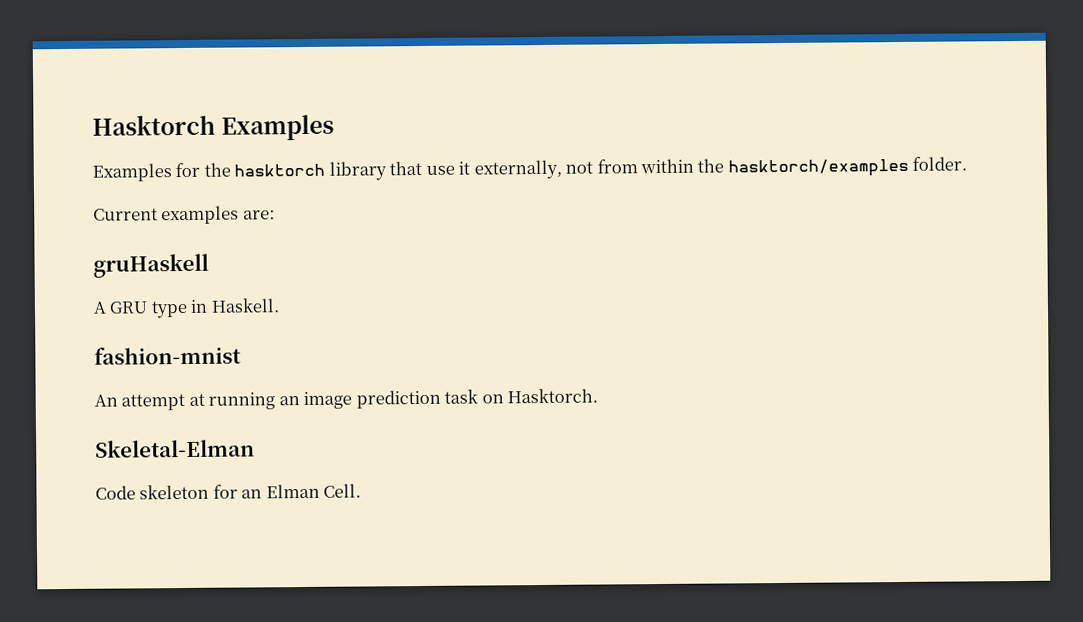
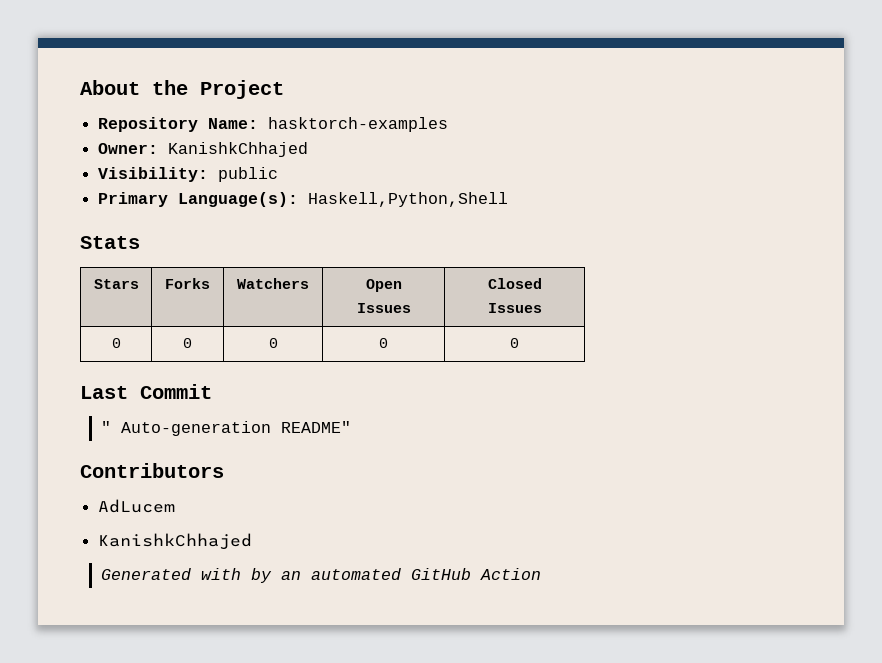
[92,114,335,141] [92,156,968,182] [93,205,275,225] [93,253,209,278] [93,298,280,319] [94,346,241,365] [94,388,599,411] [95,439,255,458] [95,483,362,500] Hasktorch Examples // Examples for the hasktorch library that use it externally, not from within the hasktorch/examples folder. // Current examples are: // gruHaskell // A GRU type in Haskell. // fashion-mnist // An attempt at running an image prediction task on Hasktorch. // Skeletal-Elman // Code skeleton for an Elman Cell. -> [80,80,284,99] [98,117,449,132] [98,142,309,157] [98,167,279,182] [98,192,509,207] [80,236,140,249] [93,279,139,289] [165,278,210,289] [236,278,309,289] [365,279,402,292] [356,303,411,313] [487,278,542,289] [487,303,542,313] [111,338,121,348] [183,338,192,348] [268,338,278,348] [379,338,388,348] [510,338,519,348] [80,384,212,399] [100,421,351,436] [80,463,224,478] [98,499,176,513] [98,533,253,550] [100,568,541,583] About the Project // Repository Name: hasktorch-examples // Owner: KanishkChhajed // Visibility: public // Primary Language(s): Haskell,Python,Shell // Stats // Stars | Forks | Watchers | Open Issues | Closed Issues // 0 | 0 | 0 | 0 | 0 // Last Commit // " Auto-generation README" // Contributors // AdLucem // KanishkChhajed // Generated with by an automated GitHub Action

